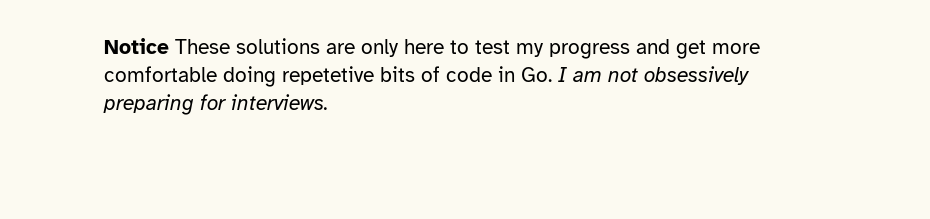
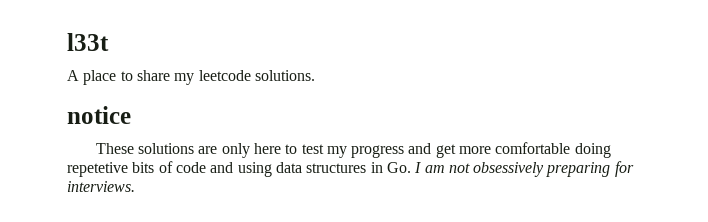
[104,38,169,54] Notice -> [67,33,109,51] [67,70,315,85] [67,106,131,124] l33t // A place to share my leetcode solutions. // notice //
(492, 74) none -> [210,162,367,177] and using data structures

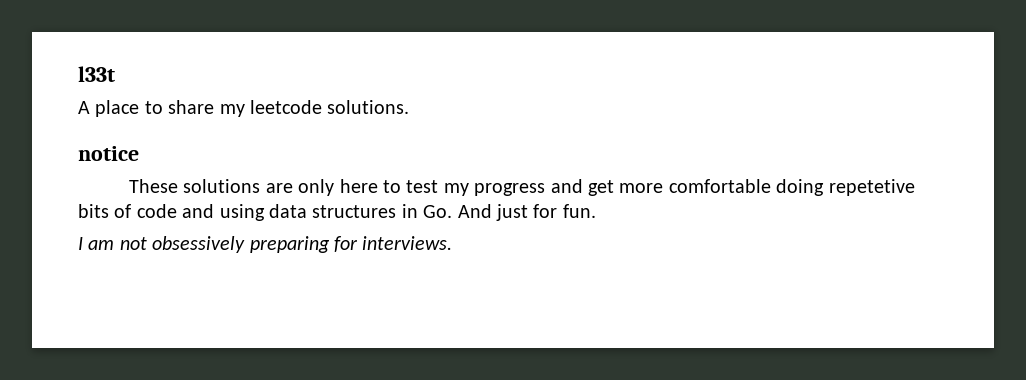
(411, 167) none -> [457,204,596,221] And just for fun. //

